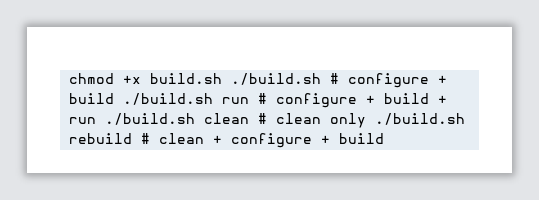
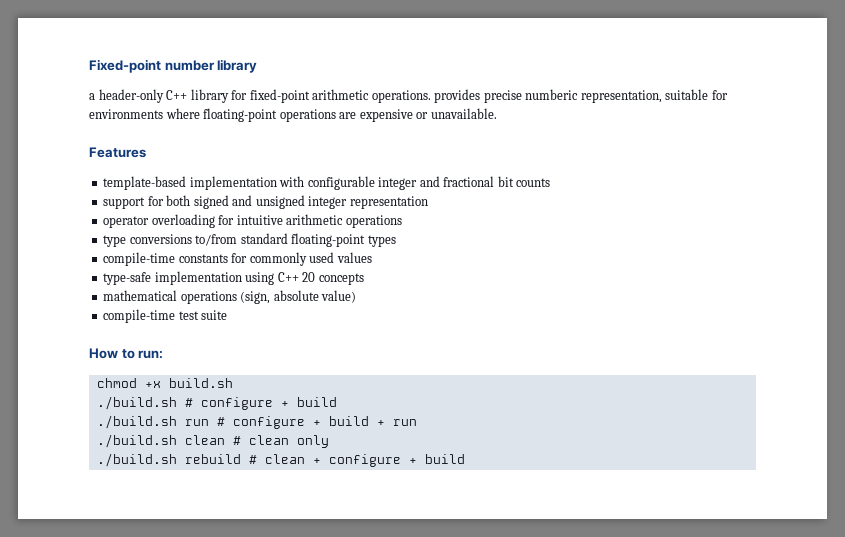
(68, 78) none -> [89,59,258,73] [89,89,728,103] [89,108,497,122] [89,147,146,158] [103,176,551,190] [103,195,428,209] [103,214,402,228] [103,233,396,247] [103,252,372,266] [103,271,364,285] [103,290,357,304] [103,309,228,323] [89,348,164,359] Fixed-point number library // a header-only C++ library for fixed-point arithmetic operations. provides precise numberic representation, suitable for environments where floating-point operations are expensive or unavailable. // Features // template-based implementation with configurable integer and fractional bit counts // support for both signed and unsigned integer representation // operator overloading for intuitive arithmetic operations // type conversions to/from standard floating-point types // compile-time constants for commonly used values // type-safe implementation using C++ 20 concepts // mathematical operations (sign, absolute value) // compile-time test suite // How to run: //
(222, 78) none -> (233, 383) //
(114, 98) none -> (337, 402) //
(96, 120) none -> (417, 422) //
(366, 120) none -> (329, 441) //

